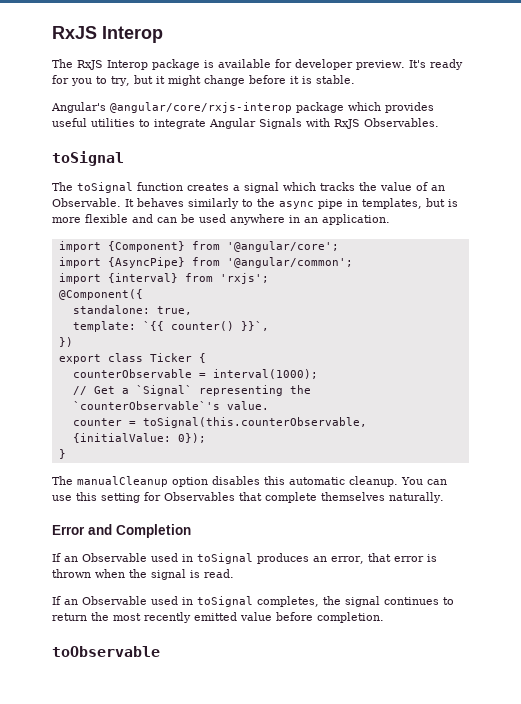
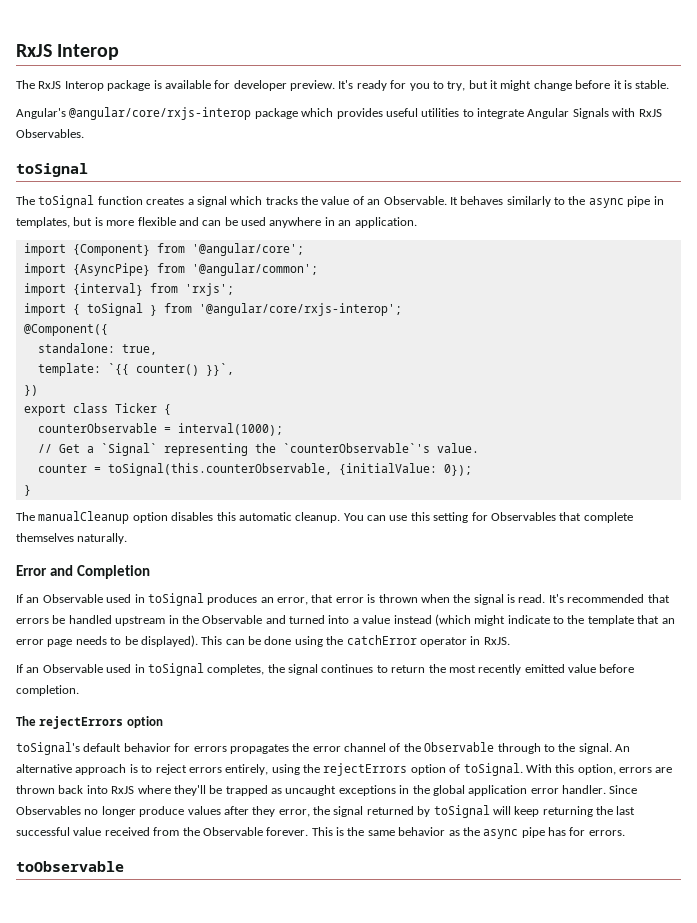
(269, 278) none -> [23,303,402,316] // import { toSignal } from '@angular/core/rxjs-interop';
(234, 573) none -> [548,594,670,603] [16,614,675,626] [16,635,510,647] It's recommended that errors be handled upstream in the Observable and turned into a value instead (which might indicate to the template that an error page needs to be displayed). This can be done using the catchError operator in RxJS.
(384, 617) none -> [16,716,163,729] [16,742,630,755] [16,763,673,776] [16,785,638,796] [16,805,636,818] [16,827,625,839] // The rejectErrors option // toSignal's default behavior for errors propagates the error channel of the Observable through to the signal. An alternative approach is to reject errors entirely, using the rejectErrors option of toSignal. With this option, errors are thrown back into RxJS where they'll be trapped as uncaught exceptions in the global application error handler. Since Observables no longer produce values after they error, the signal returned by toSignal will keep returning the last successful value received from the Observable forever. This is the same behavior as the async pipe has for errors.

